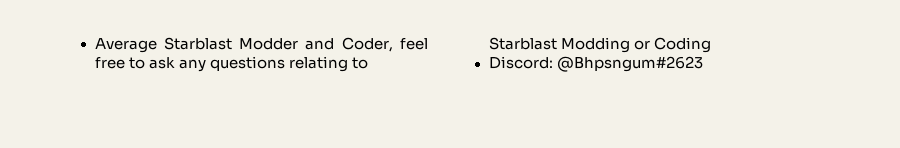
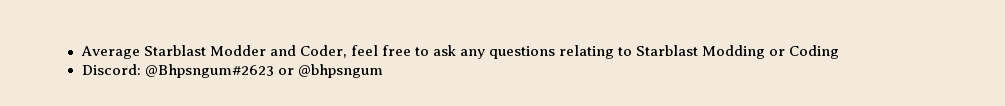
(703, 64) none -> [277,64,383,78] or @bhpsngum

